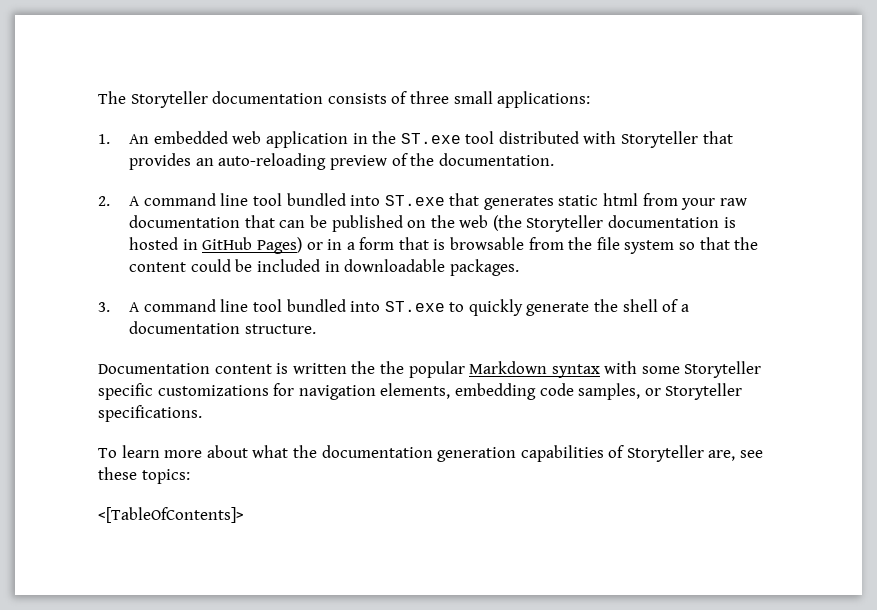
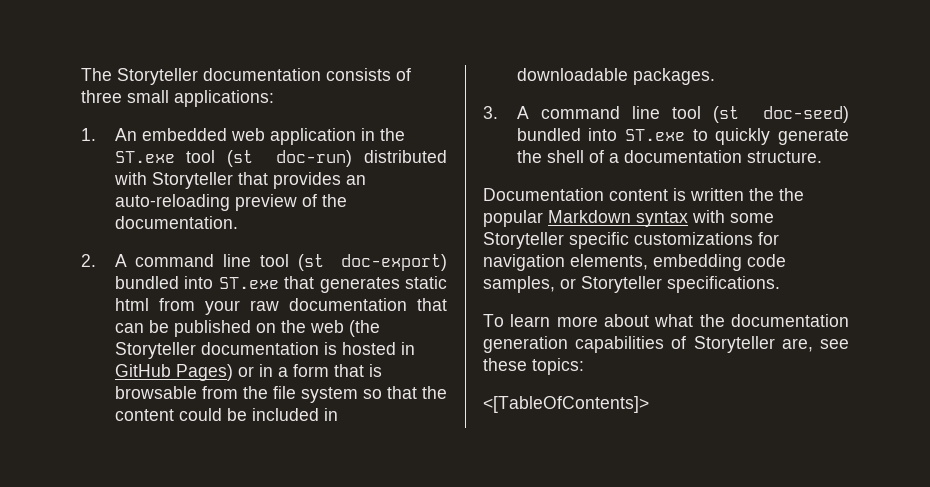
(495, 137) none -> [226,150,353,167] (st doc-run)
(282, 199) none -> [297,254,447,271] (st doc-export)
(282, 305) none -> [712,106,849,123] (st doc-seed)

